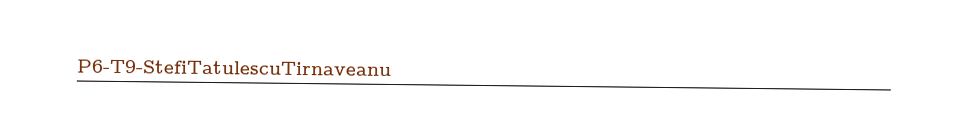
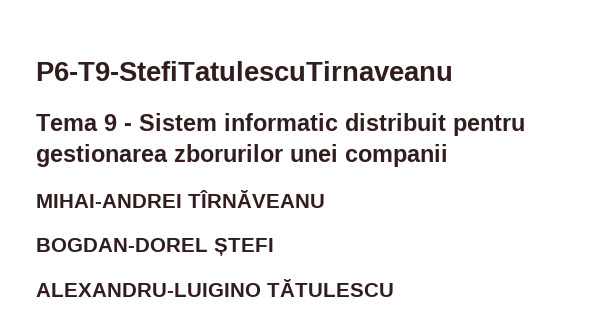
(392, 67) none -> [36,113,525,136] [36,144,448,167] [36,190,325,208] [36,238,274,256] [36,279,394,297] // Tema 9 - Sistem informatic distribuit pentru gestionarea zborurilor unei companii // MIHAI-ANDREI TÎRNĂVEANU // BOGDAN-DOREL ȘTEFI // ALEXANDRU-LUIGINO TĂTULESCU

